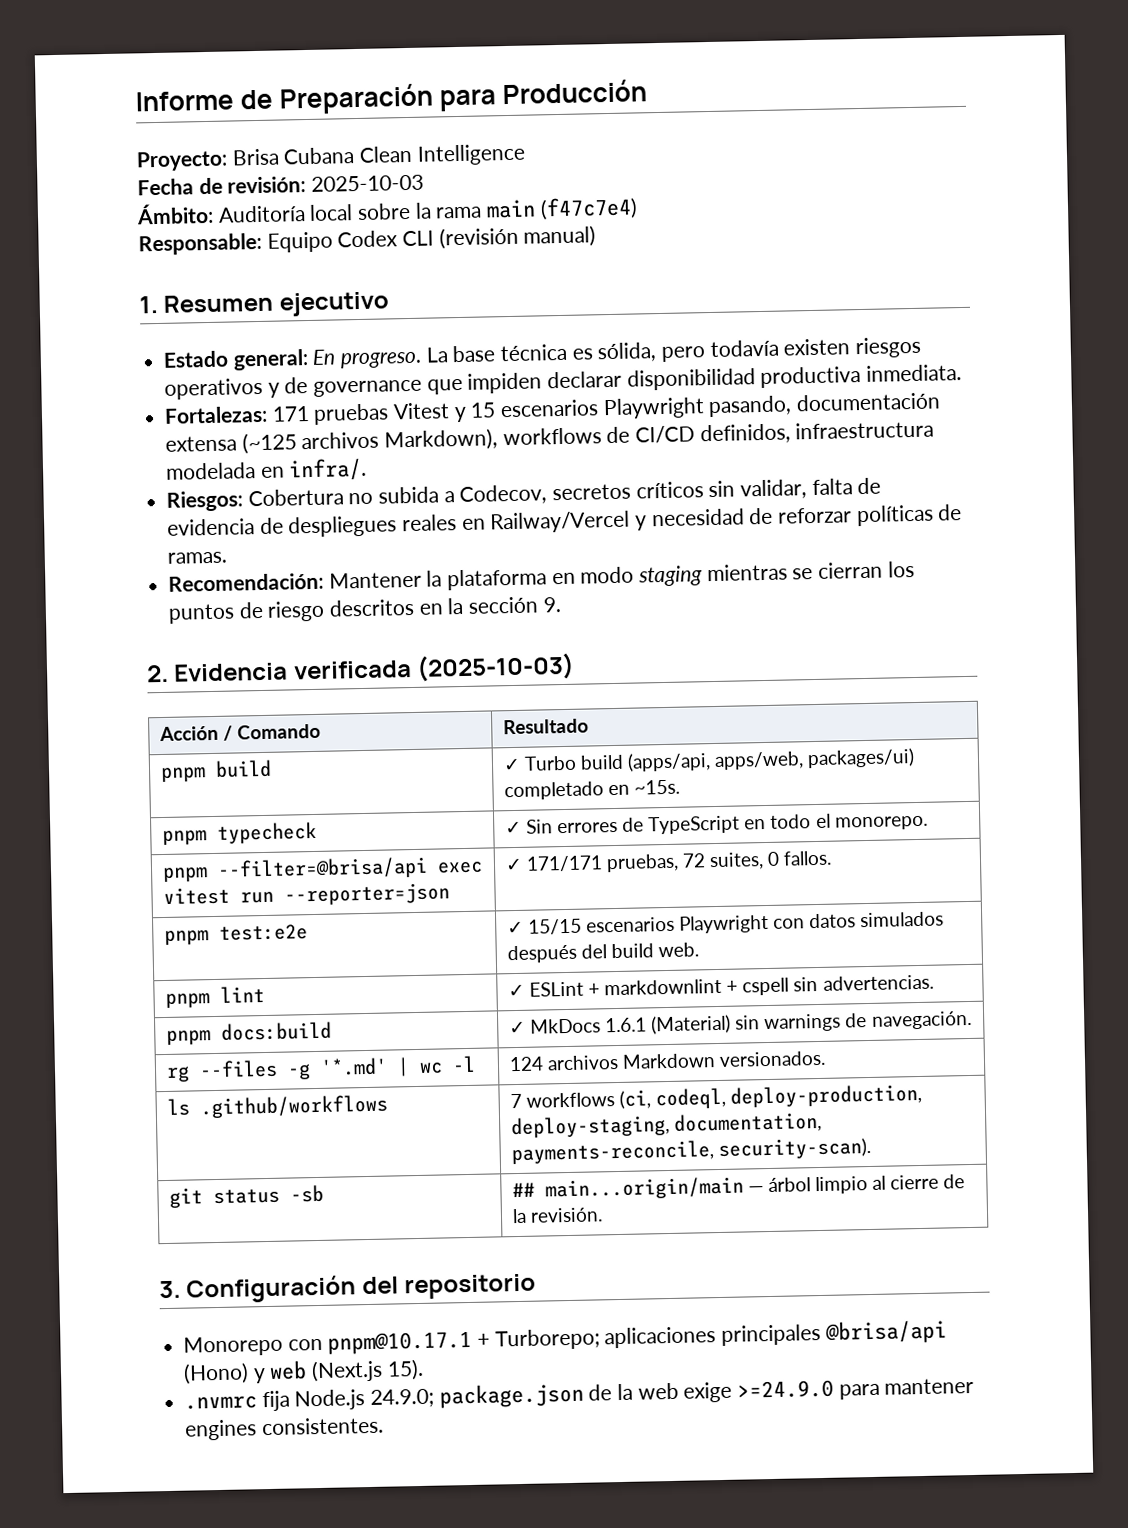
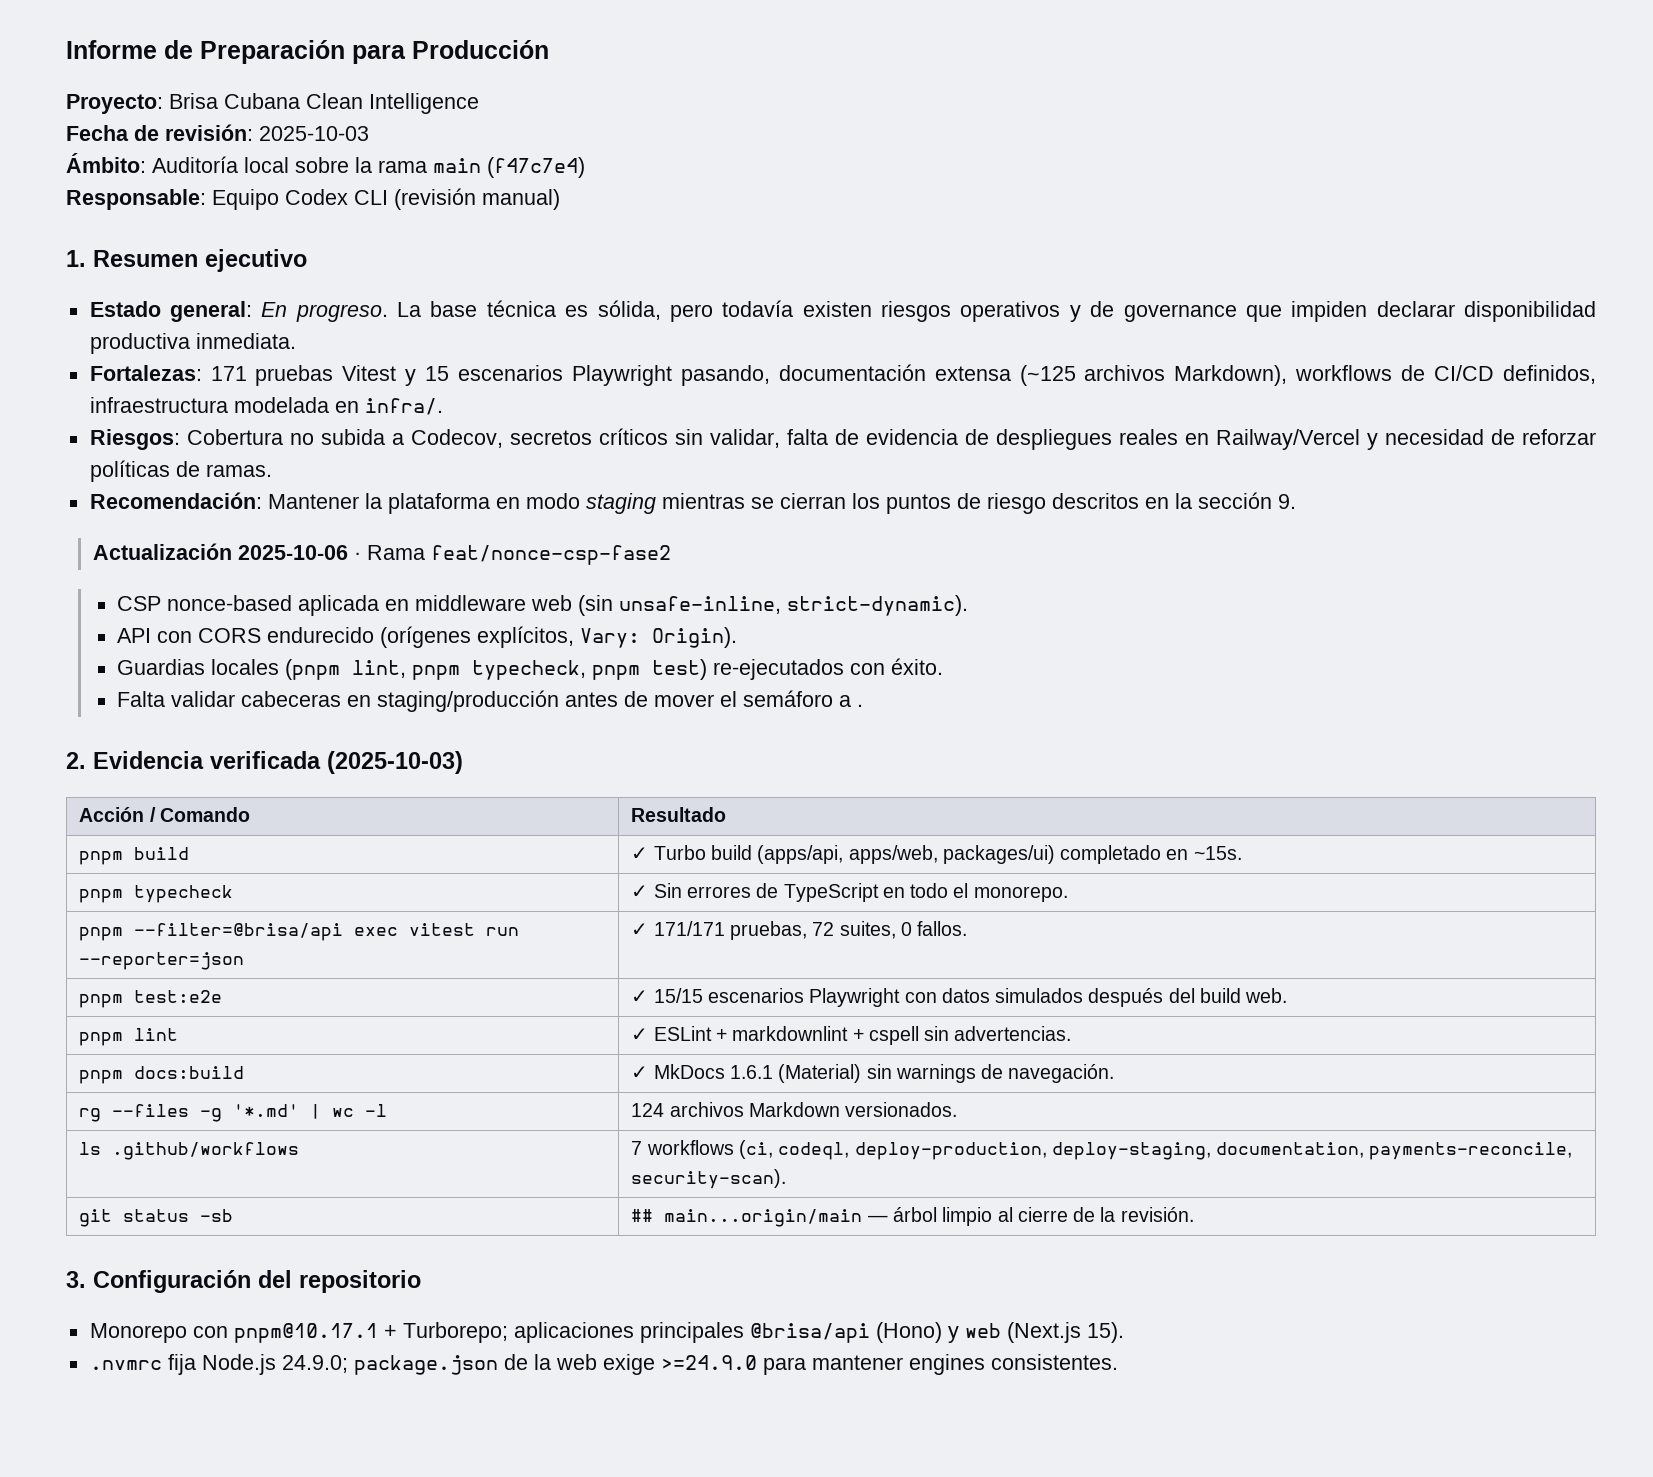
(561, 605) none -> [93,543,672,565] [116,595,968,616] [116,626,737,648] [116,658,943,680] [116,690,863,712] // Actualización 2025-10-06 · Rama feat/nonce-csp-fase2 // CSP nonce-based aplicada en middleware web (sin unsafe-inline, strict-dynamic). // API con CORS endurecido (orígenes explícitos, Vary: Origin). // Guardias locales (pnpm lint, pnpm typecheck, pnpm test) re-ejecutados con éxito. // Falta validar cabeceras en staging/producción antes de mover el semáforo a .

